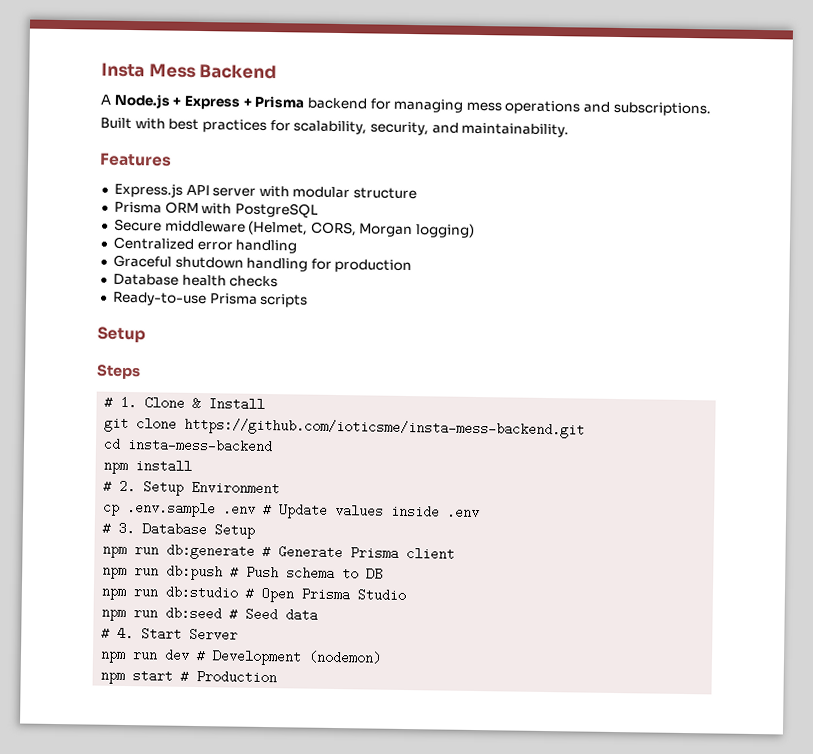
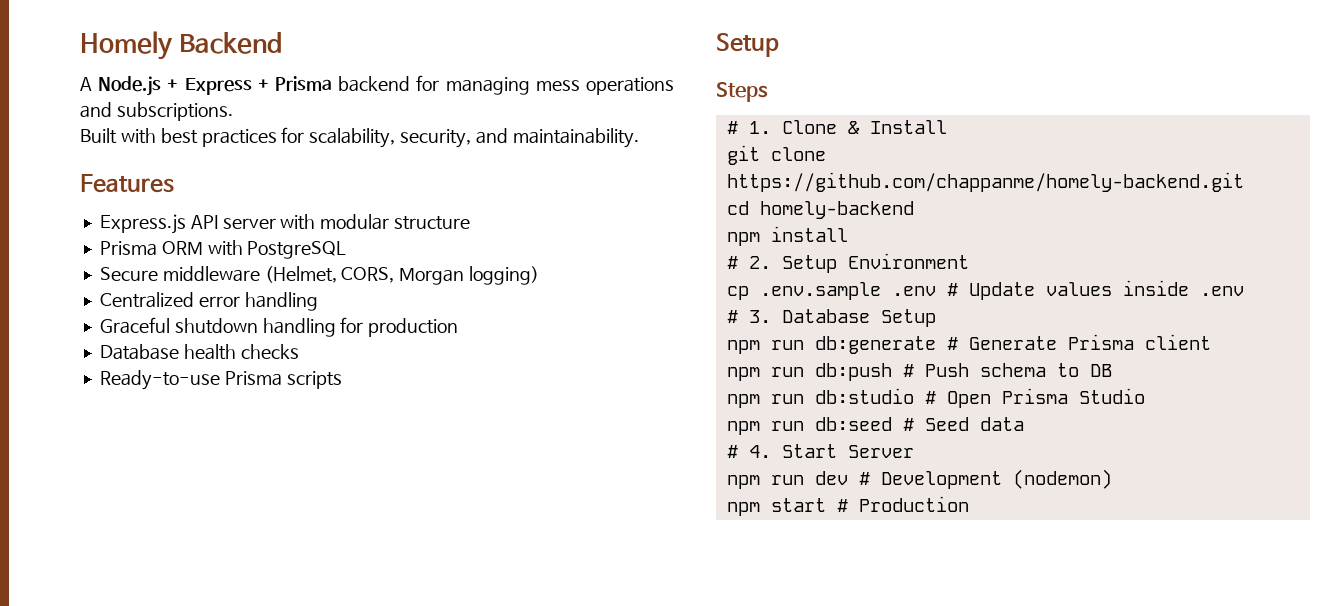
[101,62,196,78] Insta Mess -> [80,31,173,60] Homely
[184,417,586,439] https://github.com/ioticsme/insta-mess-backend.git -> [726,172,1244,192] https://github.com/chappanme/homely-backend.git
[127,438,274,454] insta-mess-backend -> [759,201,914,219] homely-backend

